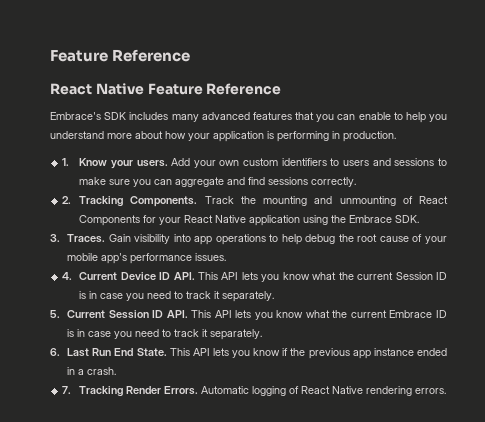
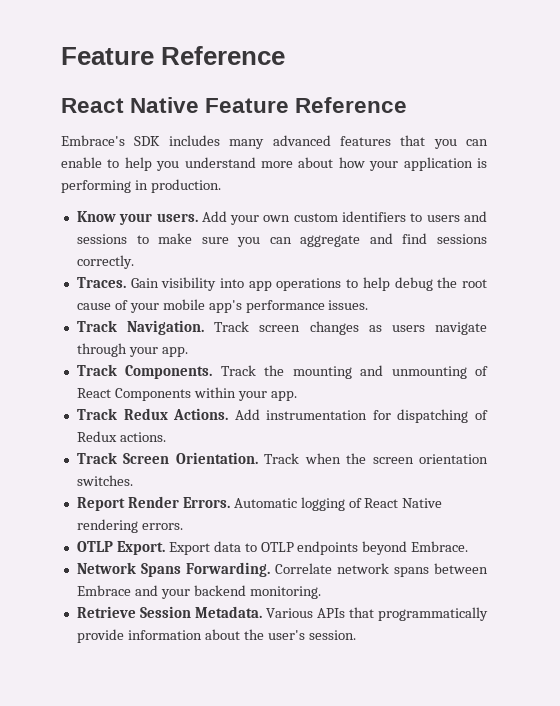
[62,158,70,166] 1. -> (221, 186) none
[62,196,449,207] [79,215,420,226] [50,234,60,242] 2. Tracking Components. Track the mounting and unmounting of React Components for your React Native application using the Embrace SDK. // 3. -> (134, 262) none
[62,272,447,282] [79,291,275,302] [50,310,447,320] [67,329,263,340] [50,348,448,359] [67,367,117,375] [62,386,124,397] 4. Current Device ID API. This API lets you know what the current Session ID is in case you need to track it separately. // 5. Current Session ID API. This API lets you know what the current Embrace ID is in case you need to track it separately. // 6. Last Run End State. This API lets you know if the previous app instance ended in a crash. // 7. Tracking -> [76,320,487,335] [76,343,188,357] [76,364,489,379] [76,387,297,401] [76,408,488,423] [76,431,166,442] [76,452,488,464] [76,475,133,486] [76,497,125,511] Track Navigation. Track screen changes as users navigate through your app. // Track Components. Track the mounting and unmounting of React Components within your app. // Track Redux Actions. Add instrumentation for dispatching of Redux actions. // Track Screen Orientation. Track when the screen orientation switches. // Report
(447, 391) none -> [76,541,469,555] [76,562,488,577] [76,585,321,599] [76,606,488,621] [76,629,356,643] // OTLP Export. Export data to OTLP endpoints beyond Embrace. // Network Spans Forwarding. Correlate network spans between Embrace and your backend monitoring. // Retrieve Session Metadata. Various APIs that programmatically provide information about the user's session.

